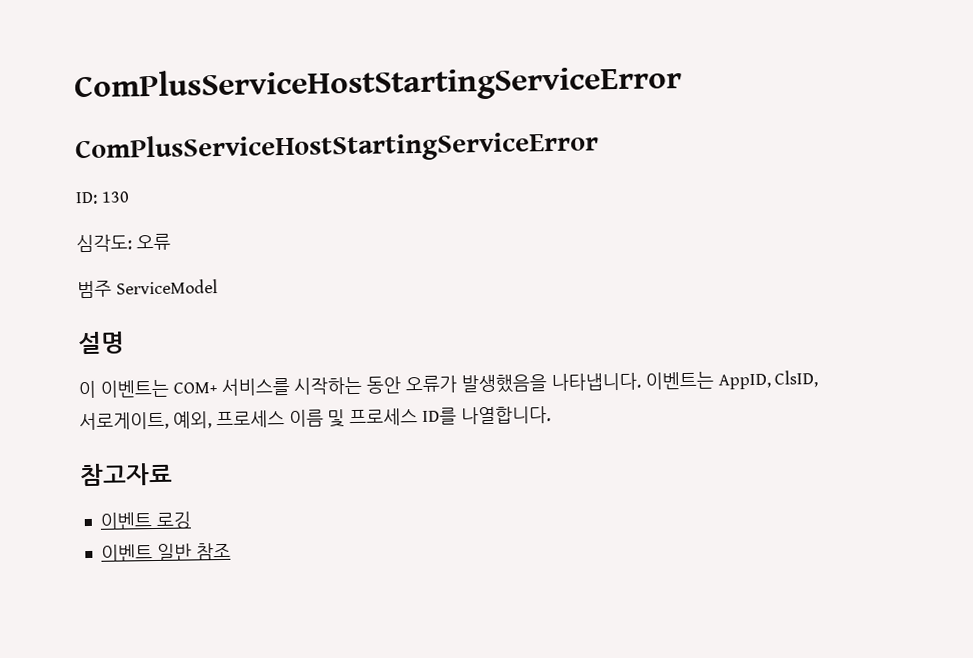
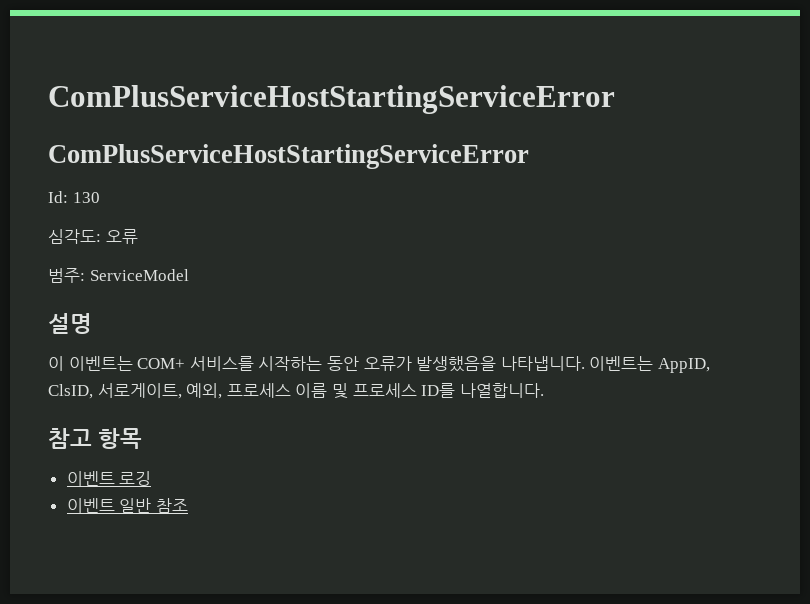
[75,191,98,205] ID: -> [48,191,68,203] Id:
[77,280,112,299] 범주 -> [48,268,85,283] 범주:
[79,462,173,487] 참고자료 -> [48,428,143,449] 참고 항목

